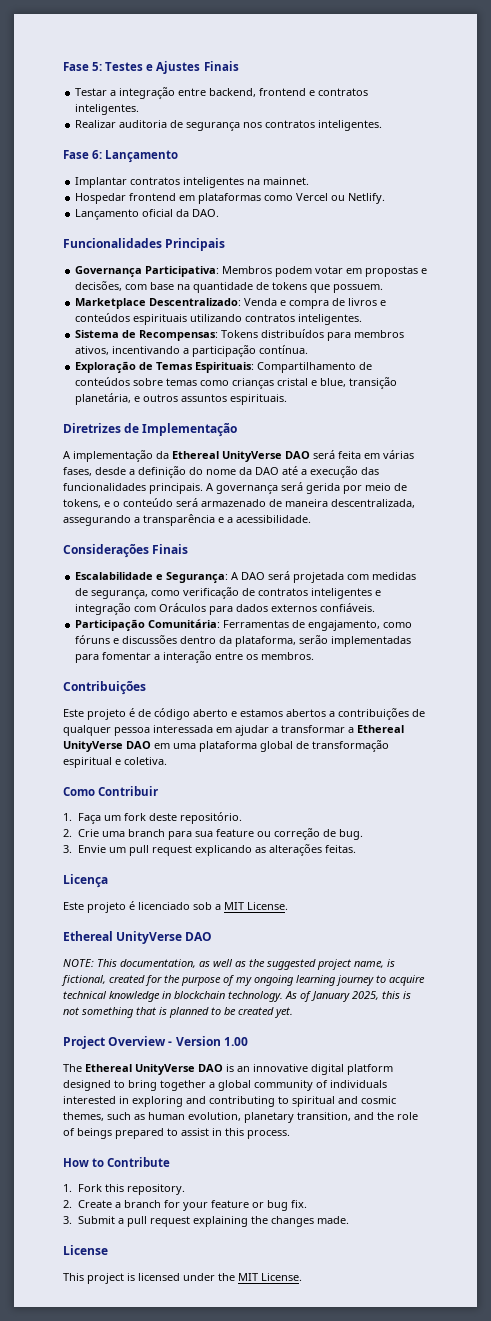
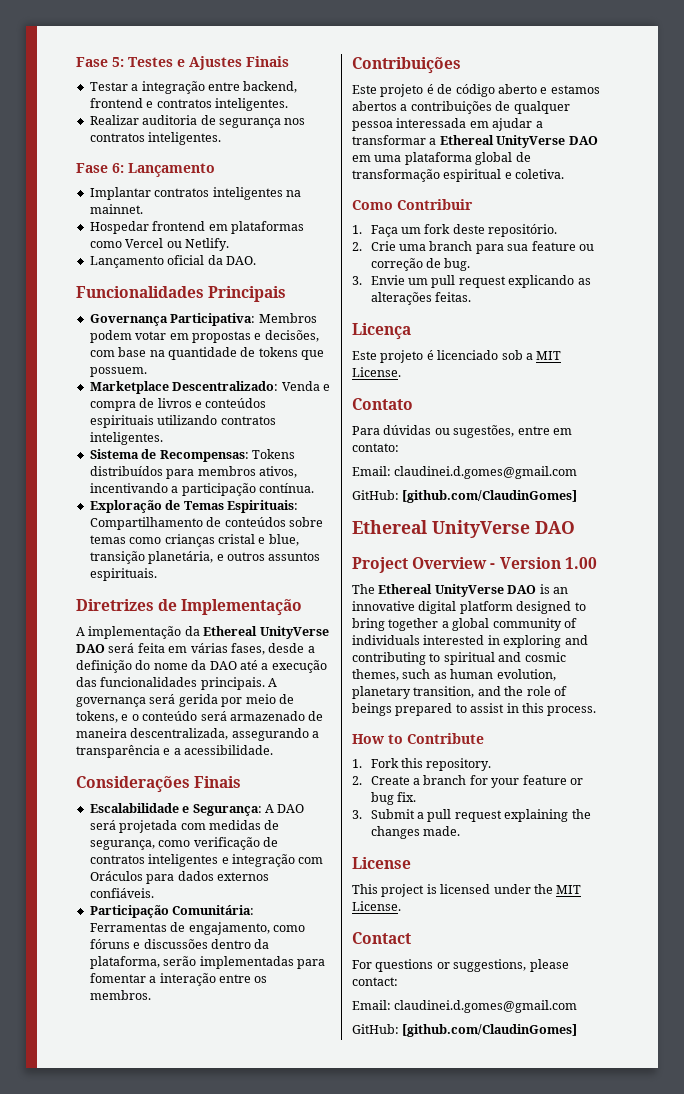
[63,931,213,944] [63,959,395,970] [61,975,425,986] [63,991,411,1002] [63,1007,293,1018] Ethereal UnityVerse DAO // NOTE: This documentation, as well as the suggested project name, is fictional, created for the purpose of my ongoing learning journey to acquire technical knowledge in blockchain technology. As of January 2025, this is not something that is planned to be created yet. -> [352,398,413,410] [352,425,572,438] [352,443,399,452] [352,466,578,479] [352,490,578,503] [352,520,575,538] Contato // Para dúvidas ou sugestões, entre em contato: // Email: claudinei.d.gomes@gmail.com // GitHub: [github.com/ClaudinGomes] // Ethereal UnityVerse DAO
(302, 1277) none -> [352,932,411,944] [352,959,569,972] [352,977,398,986] [352,1000,578,1013] [352,1024,578,1037] // Contact // For questions or suggestions, please contact: // Email: claudinei.d.gomes@gmail.com // GitHub: [github.com/ClaudinGomes]

